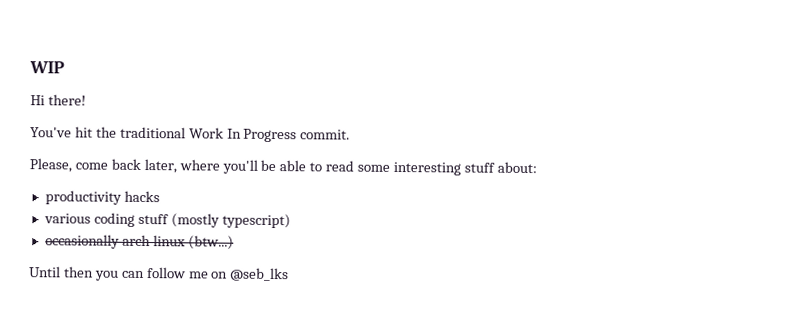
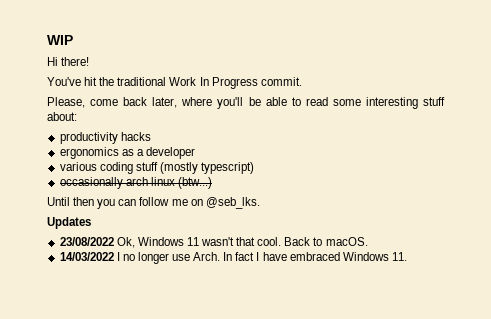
(160, 196) none -> [59,147,195,159] // ergonomics as a developer
[230,267,290,282] @seb_lks -> [205,197,260,209] [47,217,91,229] [59,237,368,248] [59,252,407,264] @seb_lks. // Updates // 23/08/2022 Ok, Windows 11 wasn't that cool. Back to macOS. // 14/03/2022 I no longer use Arch. In fact I have embraced Windows 11.

